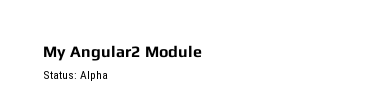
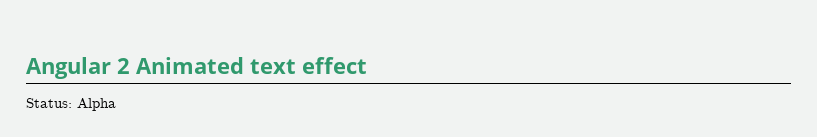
[43,45,202,61] My Angular2 Module -> [26,57,367,79] Angular 2 Animated text effect

